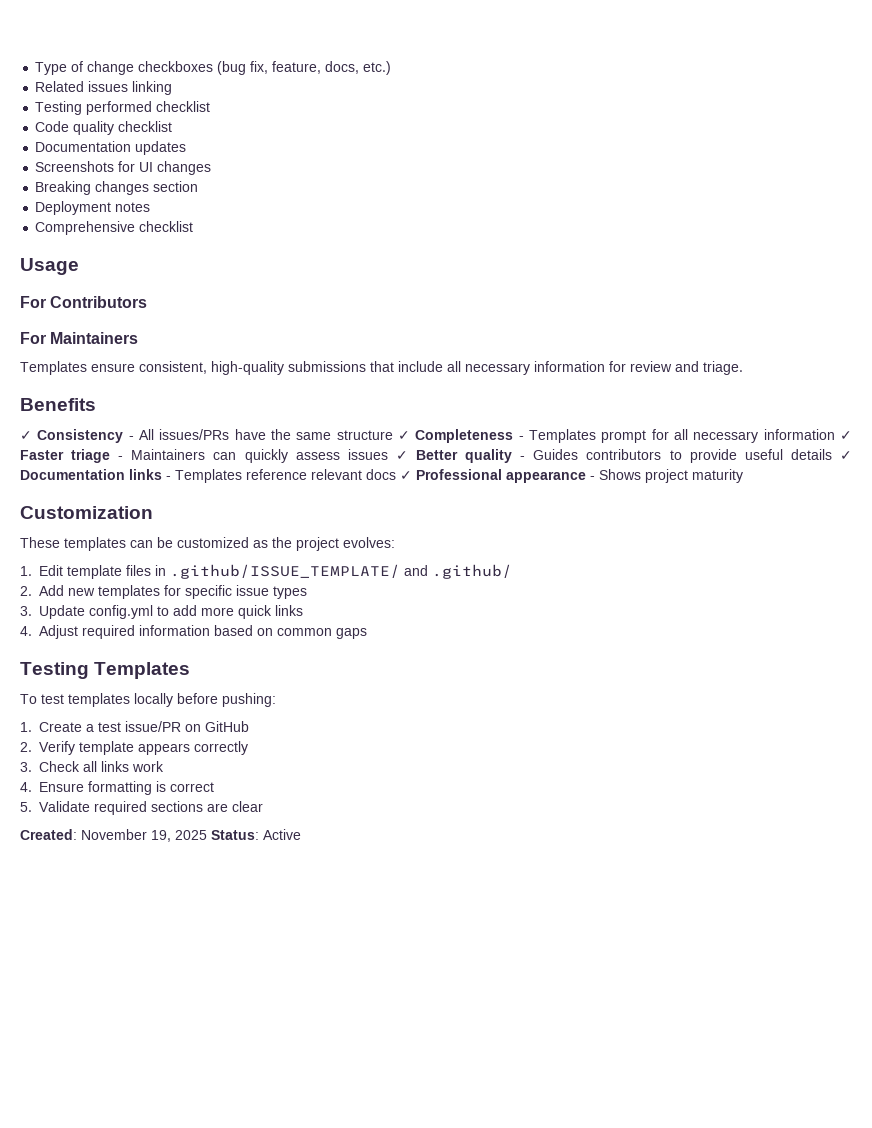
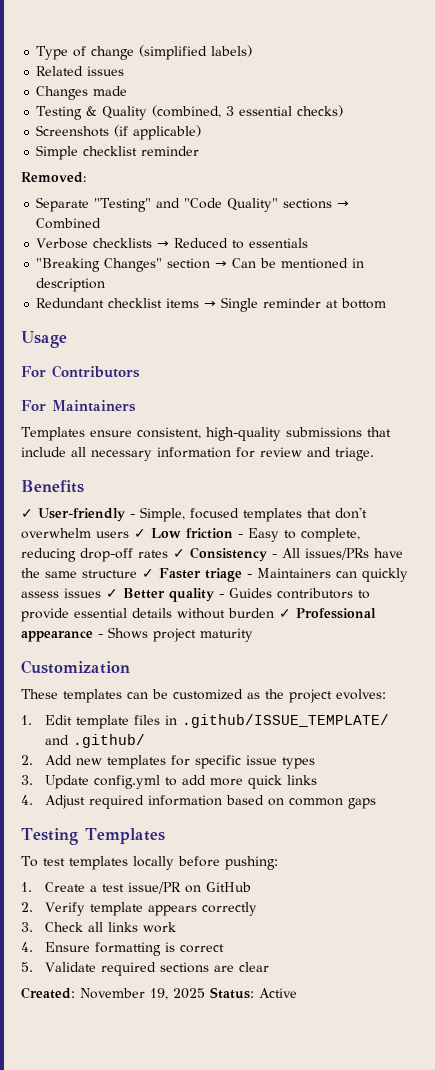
[138,61,392,75] checkboxes (bug fix, feature, docs, etc.) -> [139,45,253,60] (simplified labels)
[132,81,173,95] [35,101,211,115] [35,121,173,135] [35,141,187,155] [35,161,212,175] [35,181,199,195] [35,201,151,215] [35,221,194,235] linking // Testing performed checklist // Code quality checklist // Documentation updates // Screenshots for UI changes // Breaking changes section // Deployment notes // Comprehensive checklist -> [36,86,128,100] [36,105,344,120] [36,125,202,140] [36,145,200,160] [21,172,86,183] [36,197,350,212] [36,218,102,229] [36,238,309,249] [36,258,365,272] [36,278,106,292] [36,297,387,312] // Changes made // Testing & Quality (combined, 3 essential checks) // Screenshots (if applicable) // Simple checklist reminder // Removed: // Separate "Testing" and "Code Quality" sections → Combined // Verbose checklists → Reduced to essentials // "Breaking Changes" section → Can be mentioned in description // Redundant checklist items → Single reminder at bottom
(32, 435) none -> [38,507,367,522] [21,528,360,542] [21,548,185,562] User-friendly - Simple, focused templates that don't overwhelm users ✓ Low friction - Easy to complete, reducing drop-off rates ✓
[415,429,853,443] Completeness - Templates prompt for all necessary information ✓ -> (154, 573) none
[744,449,852,460] [20,469,396,483] useful details ✓ Documentation links - Templates reference relevant docs -> [74,608,274,619] essential details without burden

